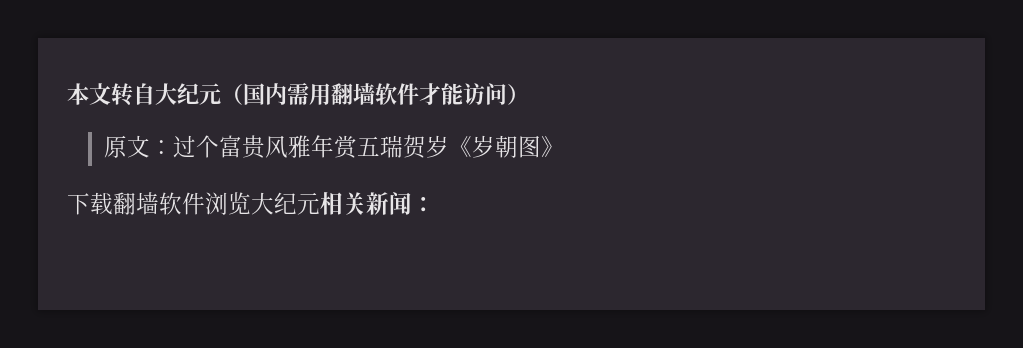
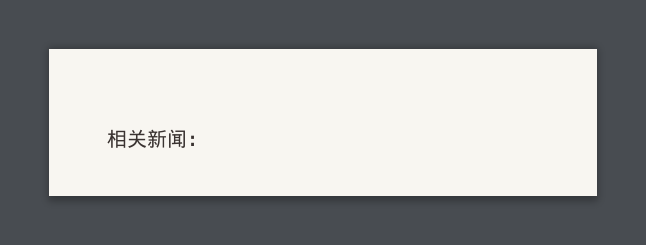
[67,82,529,106] [104,135,565,159] [67,192,320,215] 本文转自大纪元（国内需用翻墙软件才能访问） // 原文：过个富贵风雅年赏五瑞贺岁《岁朝图》 // 下载翻墙软件浏览大纪元 -> (107, 138) none

